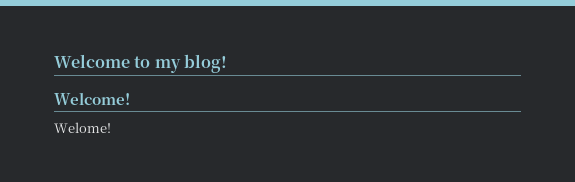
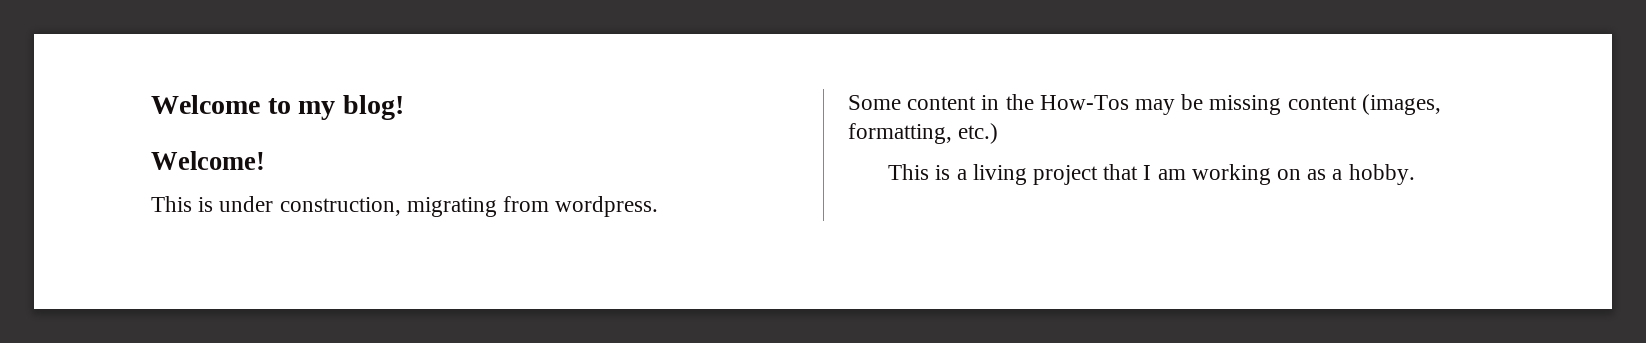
[54,122,111,133] Welome! -> [151,196,659,217] [848,94,1441,115] [848,123,999,144] [888,164,1415,185] This is under construction, migrating from wordpress. // Some content in the How-Tos may be missing content (images, formatting, etc.) // This is a living project that I am working on as a hobby.

